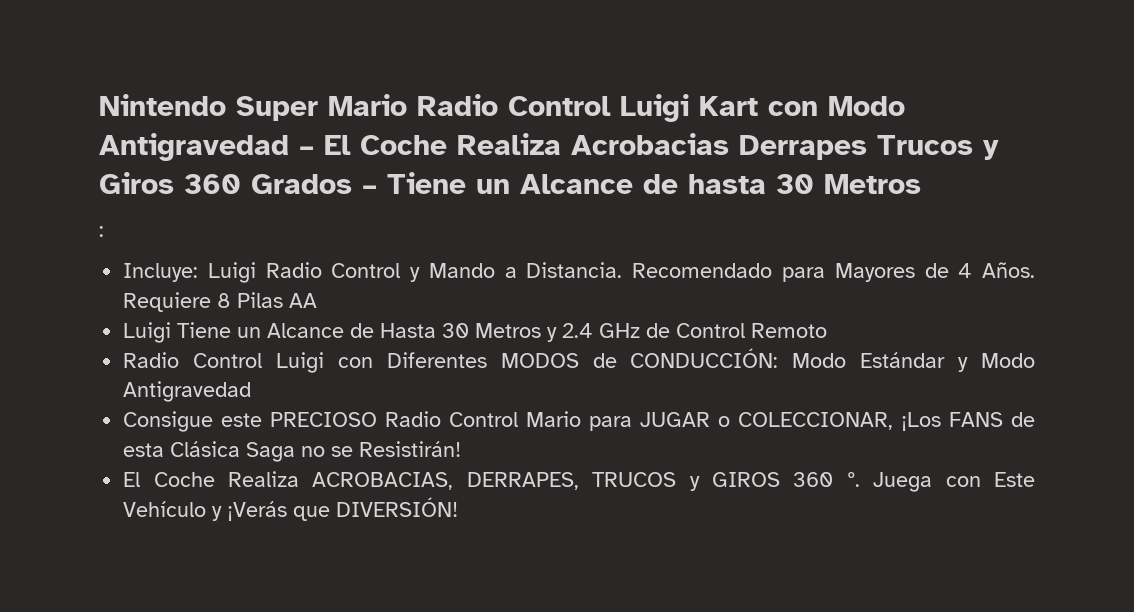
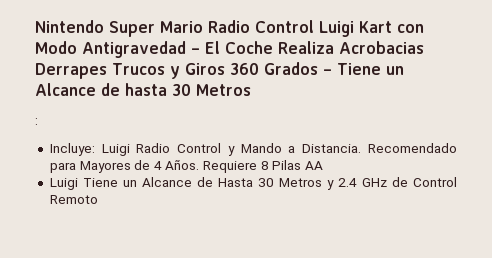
[123,348,1035,373] [123,381,252,402] [123,411,1035,432] [123,441,462,462] [123,471,1035,492] [123,497,459,521] // Radio Control Luigi con Diferentes MODOS de CONDUCCIÓN: Modo Estándar y Modo Antigravedad // Consigue este PRECIOSO Radio Control Mario para JUGAR o COLECCIONAR, ¡Los FANS de esta Clásica Saga no se Resistirán! // El Coche Realiza ACROBACIAS, DERRAPES, TRUCOS y GIROS 360 º. Juega con Este Vehículo y ¡Verás que DIVERSIÓN! -> (98, 199) none

